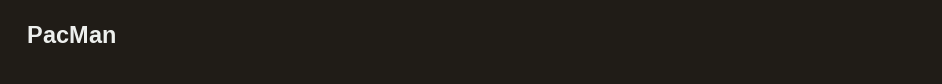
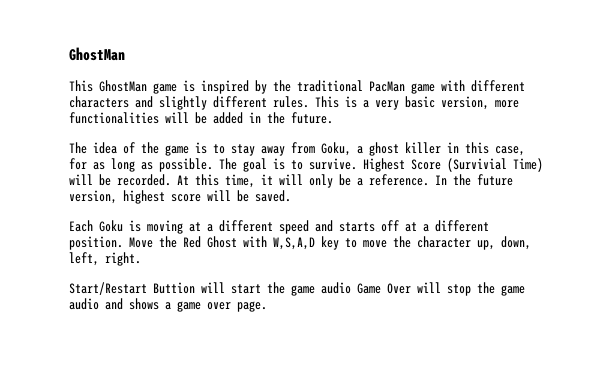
[27,26,116,43] PacMan -> [69,47,125,61] [69,80,525,94] [69,96,519,110] [69,112,333,124] [69,142,525,156] [69,158,543,172] [69,174,513,188] [69,190,291,204] [69,220,489,234] [69,236,531,250] [69,252,141,266] [69,282,525,296] [69,298,267,312] GhostMan // This GhostMan game is inspired by the traditional PacMan game with different characters and slightly different rules. This is a very basic version, more functionalities will be added in the future. // The idea of the game is to stay away from Goku, a ghost killer in this case, for as long as possible. The goal is to survive. Highest Score (Survivial Time) will be recorded. At this time, it will only be a reference. In the future version, highest score will be saved. // Each Goku is moving at a different speed and starts off at a different position. Move the Red Ghost with W,S,A,D key to move the character up, down, left, right. // Start/Restart Buttion will start the game audio Game Over will stop the game audio and shows a game over page.

